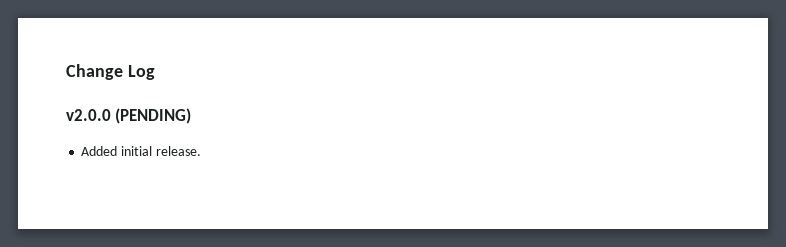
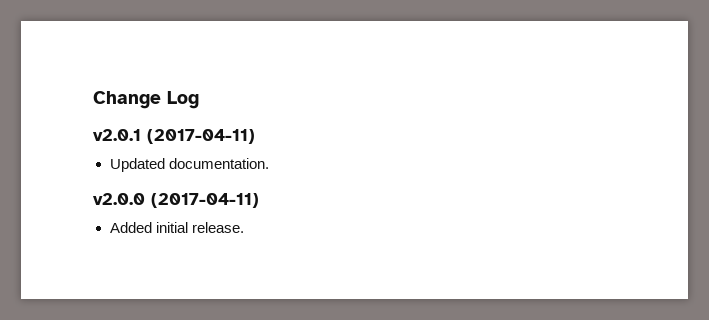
(155, 72) none -> [93,129,255,144] [109,158,269,172] // v2.0.1 (2017-04-11) // Updated documentation.
[115,108,192,124] (PENDING) -> [151,193,259,208] (2017-04-11)

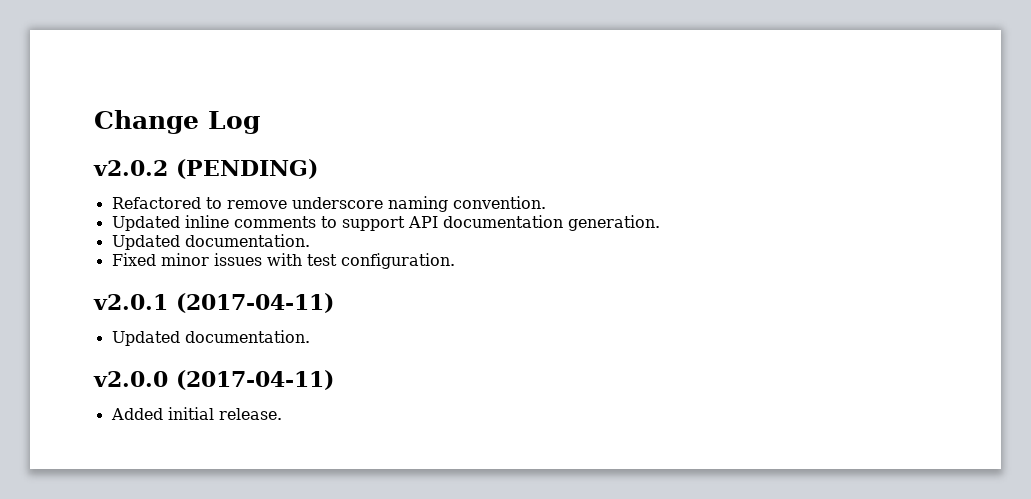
(199, 100) none -> [93,159,318,179] [111,196,546,212] [111,215,660,231] [111,234,310,250] [111,253,455,269] // v2.0.2 (PENDING) // Refactored to remove underscore naming convention. // Updated inline comments to support API documentation generation. // Updated documentation. // Fixed minor issues with test configuration.

